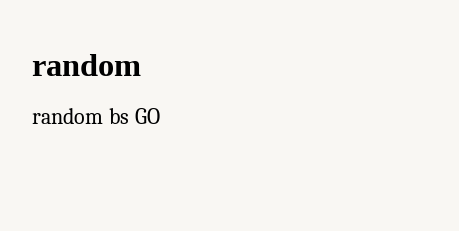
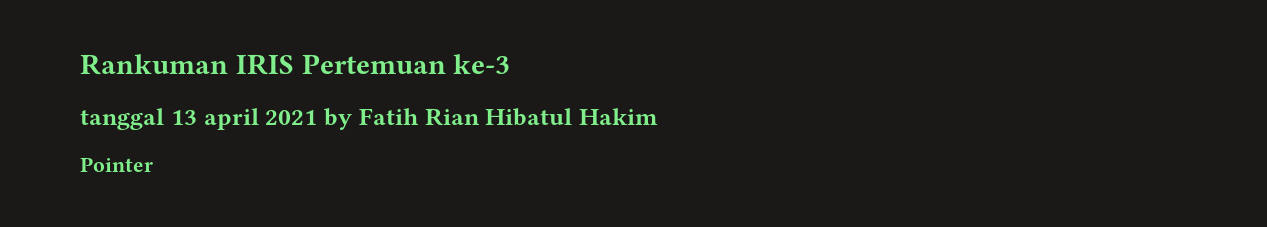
[32,54,141,76] [32,108,160,124] random // random bs GO -> [80,54,511,75] [80,108,658,130] [80,157,153,172] Rankuman IRIS Pertemuan ke-3 // tanggal 13 april 2021 by Fatih Rian Hibatul Hakim // Pointer

